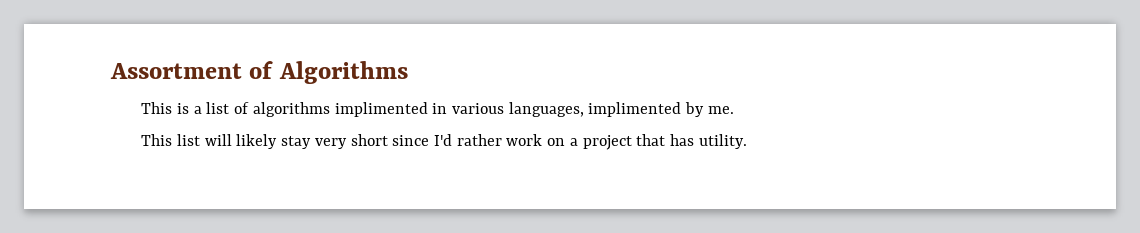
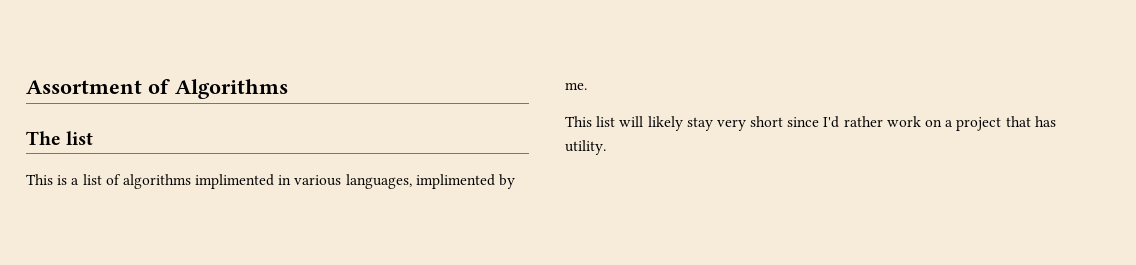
(408, 72) none -> [26,131,94,145] // The list

